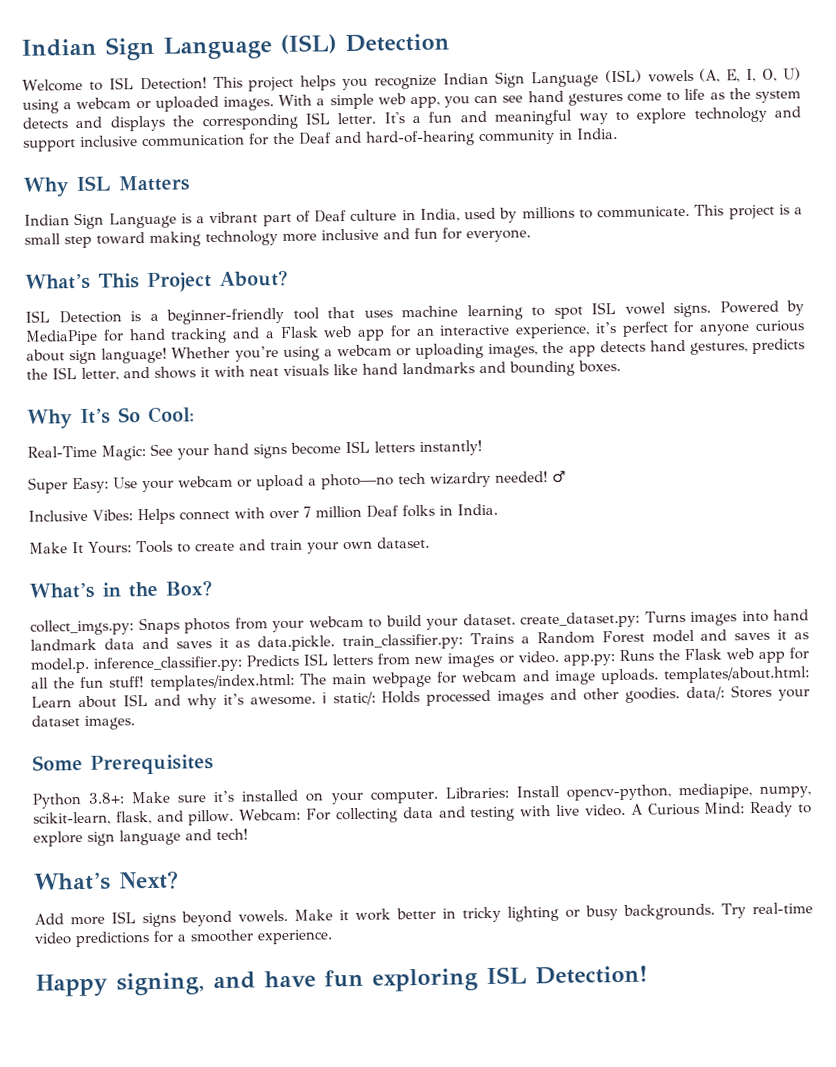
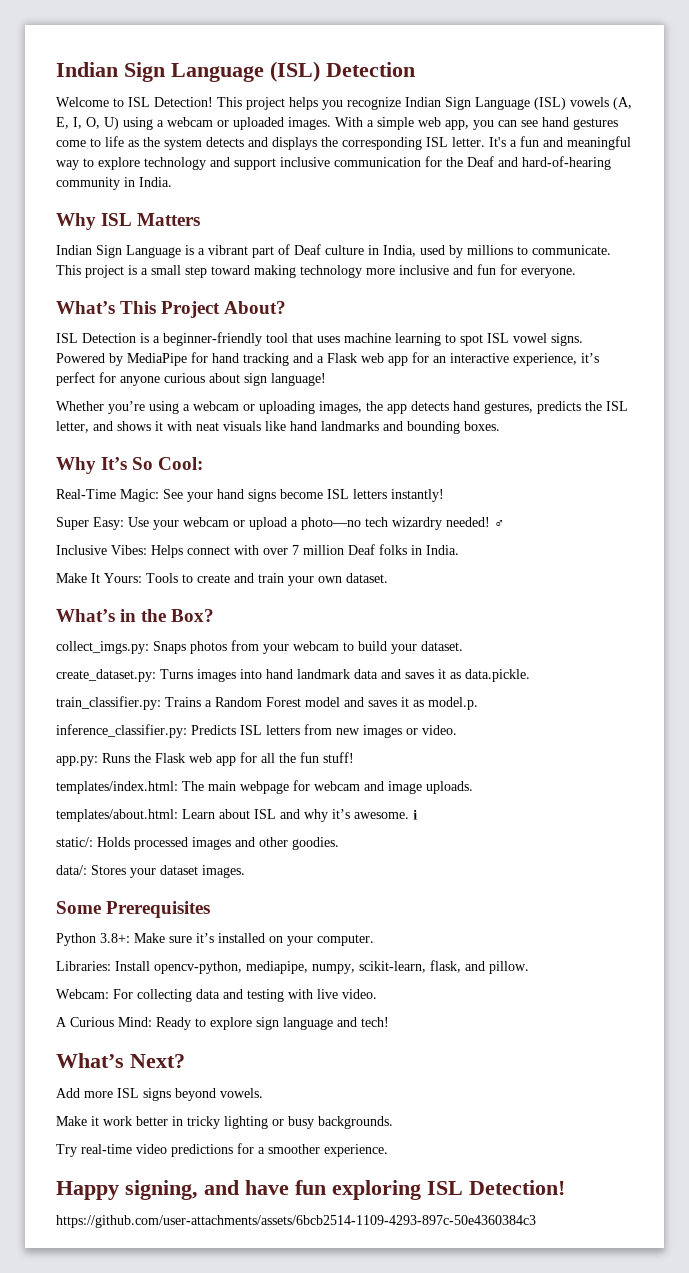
(168, 355) none -> (326, 379) //
(516, 619) none -> (463, 646) //
(336, 643) none -> (530, 675) //
(90, 665) none -> (478, 703) //
(559, 657) none -> (457, 730) //
(145, 682) none -> (354, 757) //
(659, 676) none -> (473, 787) //
(327, 698) none -> (418, 814) //
(681, 695) none -> (339, 843) //
(438, 797) none -> (374, 940) //
(235, 817) none -> (529, 967) //
(626, 810) none -> (377, 994) //
(289, 916) none -> (263, 1093) //
(716, 911) none -> (393, 1122) //
(648, 975) none -> [56,1215,536,1228] // https://github.com/user-attachments/assets/6bcb2514-1109-4293-897c-50e4360384c3

